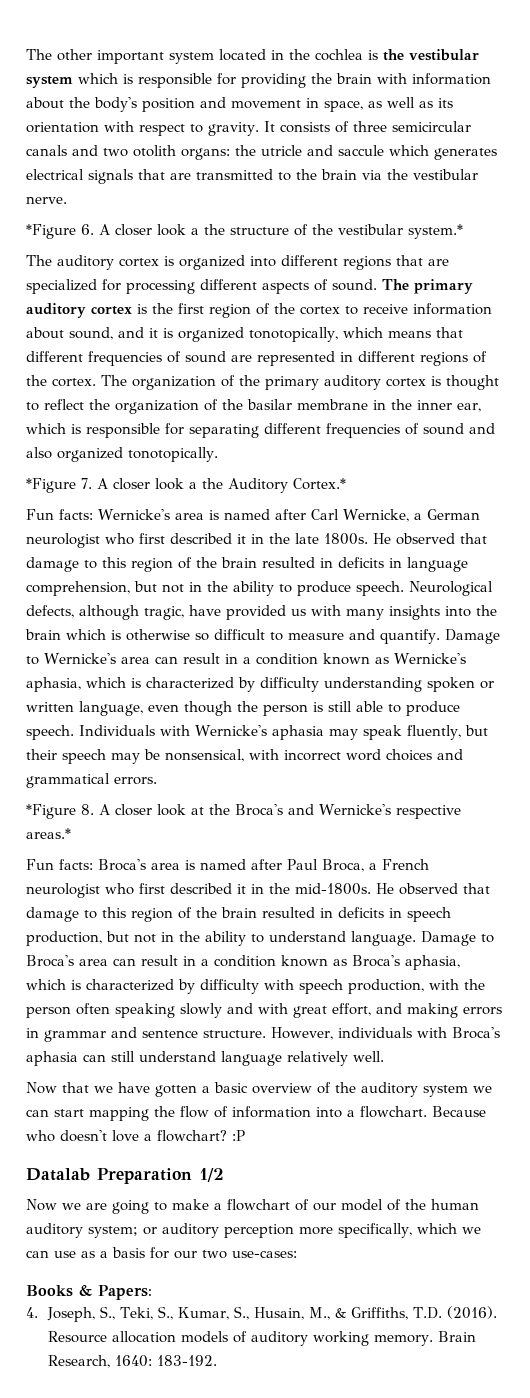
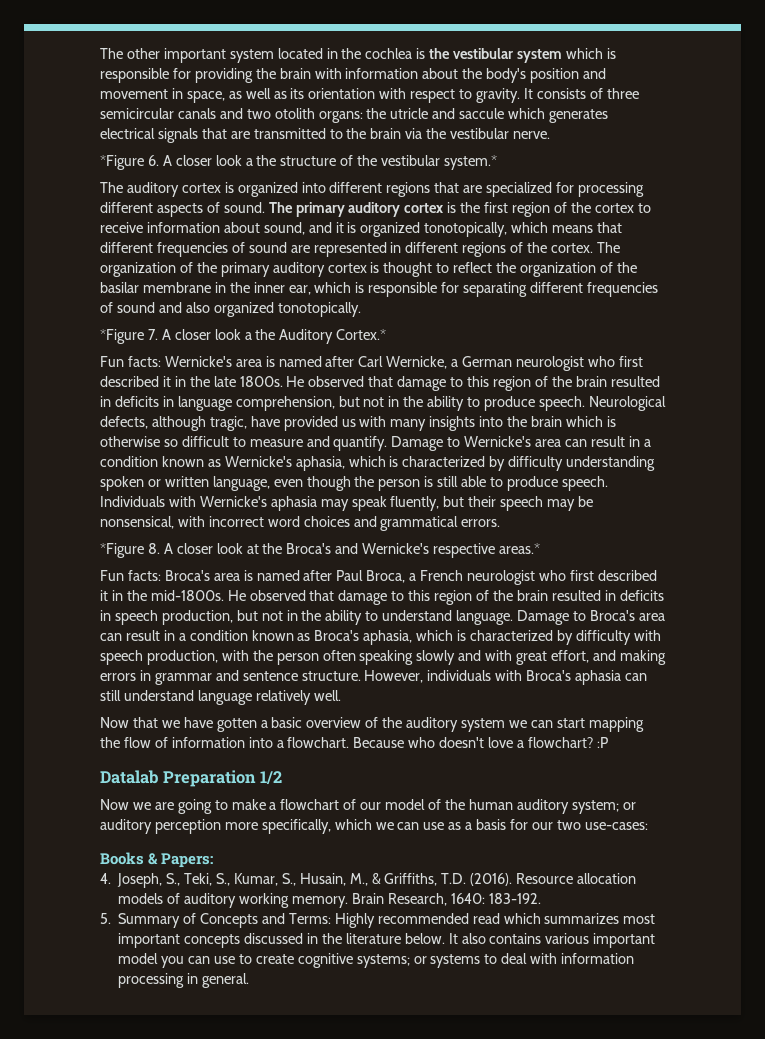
(218, 1360) none -> [100,913,656,928] [118,933,656,948] [118,953,635,968] [118,973,250,988] // 5. Summary of Concepts and Terms: Highly recommended read which summarizes most important concepts discussed in the literature below. It also contains various important model you can use to create cognitive systems; or systems to deal with information processing in general.

